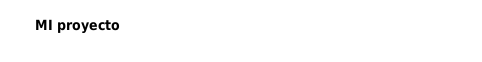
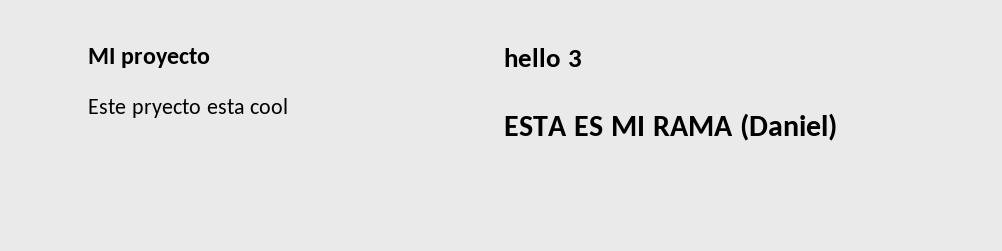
(120, 27) none -> [88,98,289,118] [504,48,583,67] [504,113,838,141] // Este pryecto esta cool // hello 3 // ESTA ES MI RAMA (Daniel)

